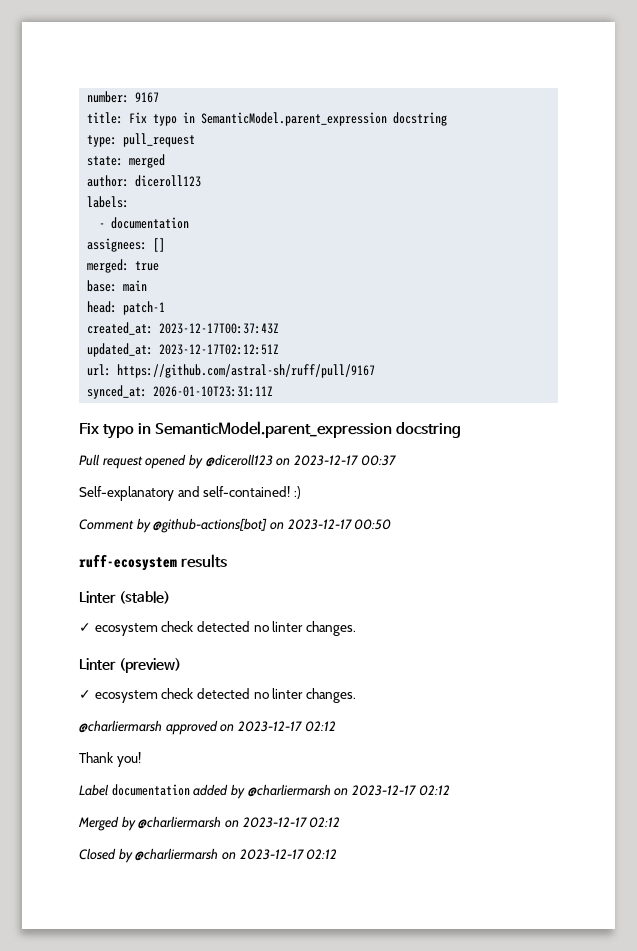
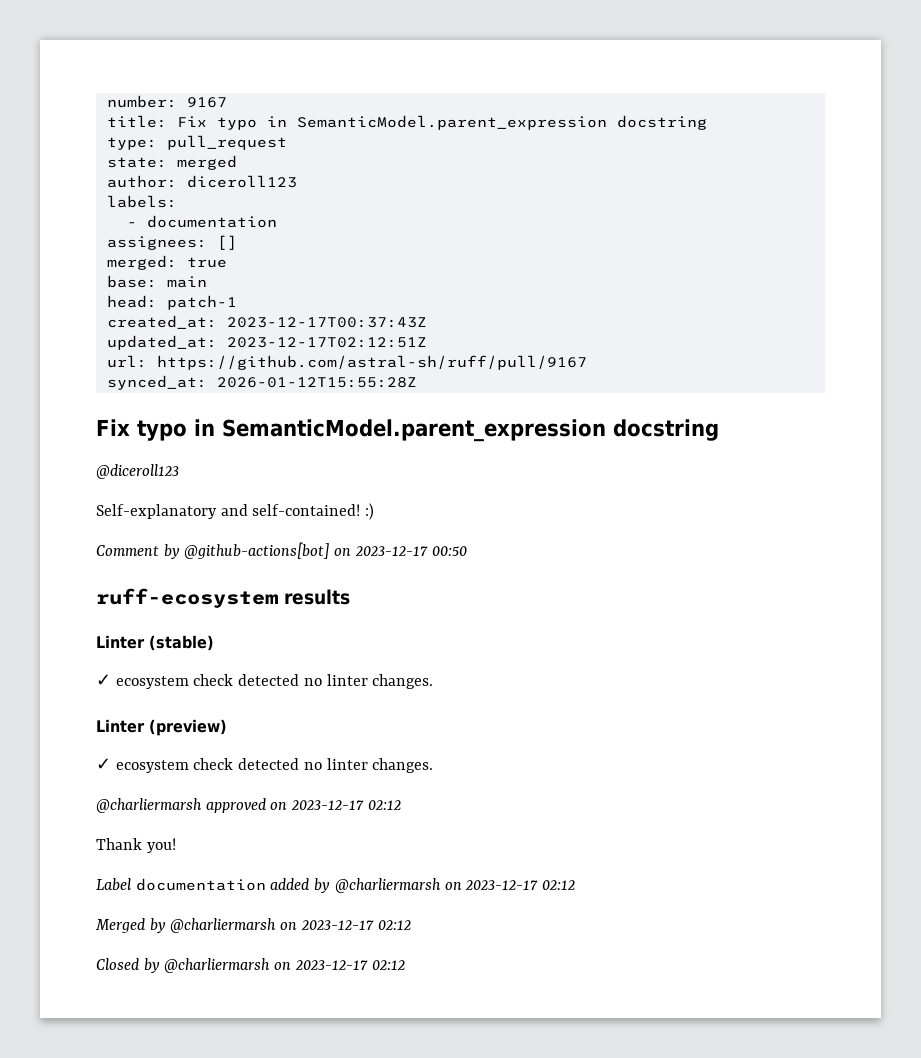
[153,386,274,397] [79,421,462,439] [79,454,397,469] 2026-01-10T23:31:11Z // Fix typo in SemanticModel.parent_expression docstring // Pull request opened by @diceroll123 on 2023-12-17 00:37 -> [216,377,417,388] [96,419,719,442] [96,464,179,479] 2026-01-12T15:55:28Z // Fix typo in SemanticModel.parent_expression docstring // @diceroll123

